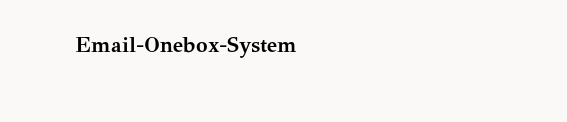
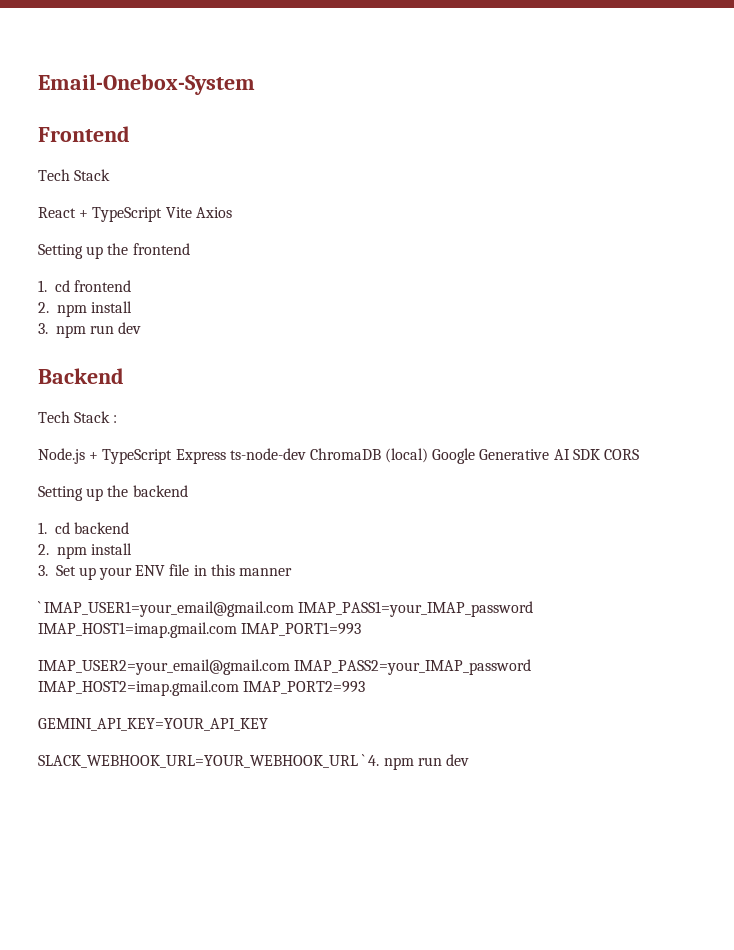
(297, 47) none -> [38,126,130,142] [38,169,111,181] [38,207,232,222] [38,243,190,259] [38,280,132,292] [38,301,132,317] [38,322,142,338] [38,368,124,384] [38,411,118,423] [38,448,640,464] [38,485,188,501] [38,522,130,534] [38,543,132,559] [38,564,293,580] [38,601,534,617] [38,622,362,638] [38,659,532,675] [38,680,366,696] [38,718,268,731] [38,754,469,770] // Frontend // Tech Stack // React + TypeScript Vite Axios // Setting up the frontend // 1. cd frontend // 2. npm install // 3. npm run dev // Backend // Tech Stack : // Node.js + TypeScript Express ts-node-dev ChromaDB (local) Google Generative AI SDK CORS // Setting up the backend // 1. cd backend // 2. npm install // 3. Set up your ENV file in this manner // ` IMAP_USER1=your_email@gmail.com IMAP_PASS1=your_IMAP_password IMAP_HOST1=imap.gmail.com IMAP_PORT1=993 // IMAP_USER2=your_email@gmail.com IMAP_PASS2=your_IMAP_password IMAP_HOST2=imap.gmail.com IMAP_PORT2=993 // GEMINI_API_KEY=YOUR_API_KEY // SLACK_WEBHOOK_URL=YOUR_WEBHOOK_URL ` 4. npm run dev

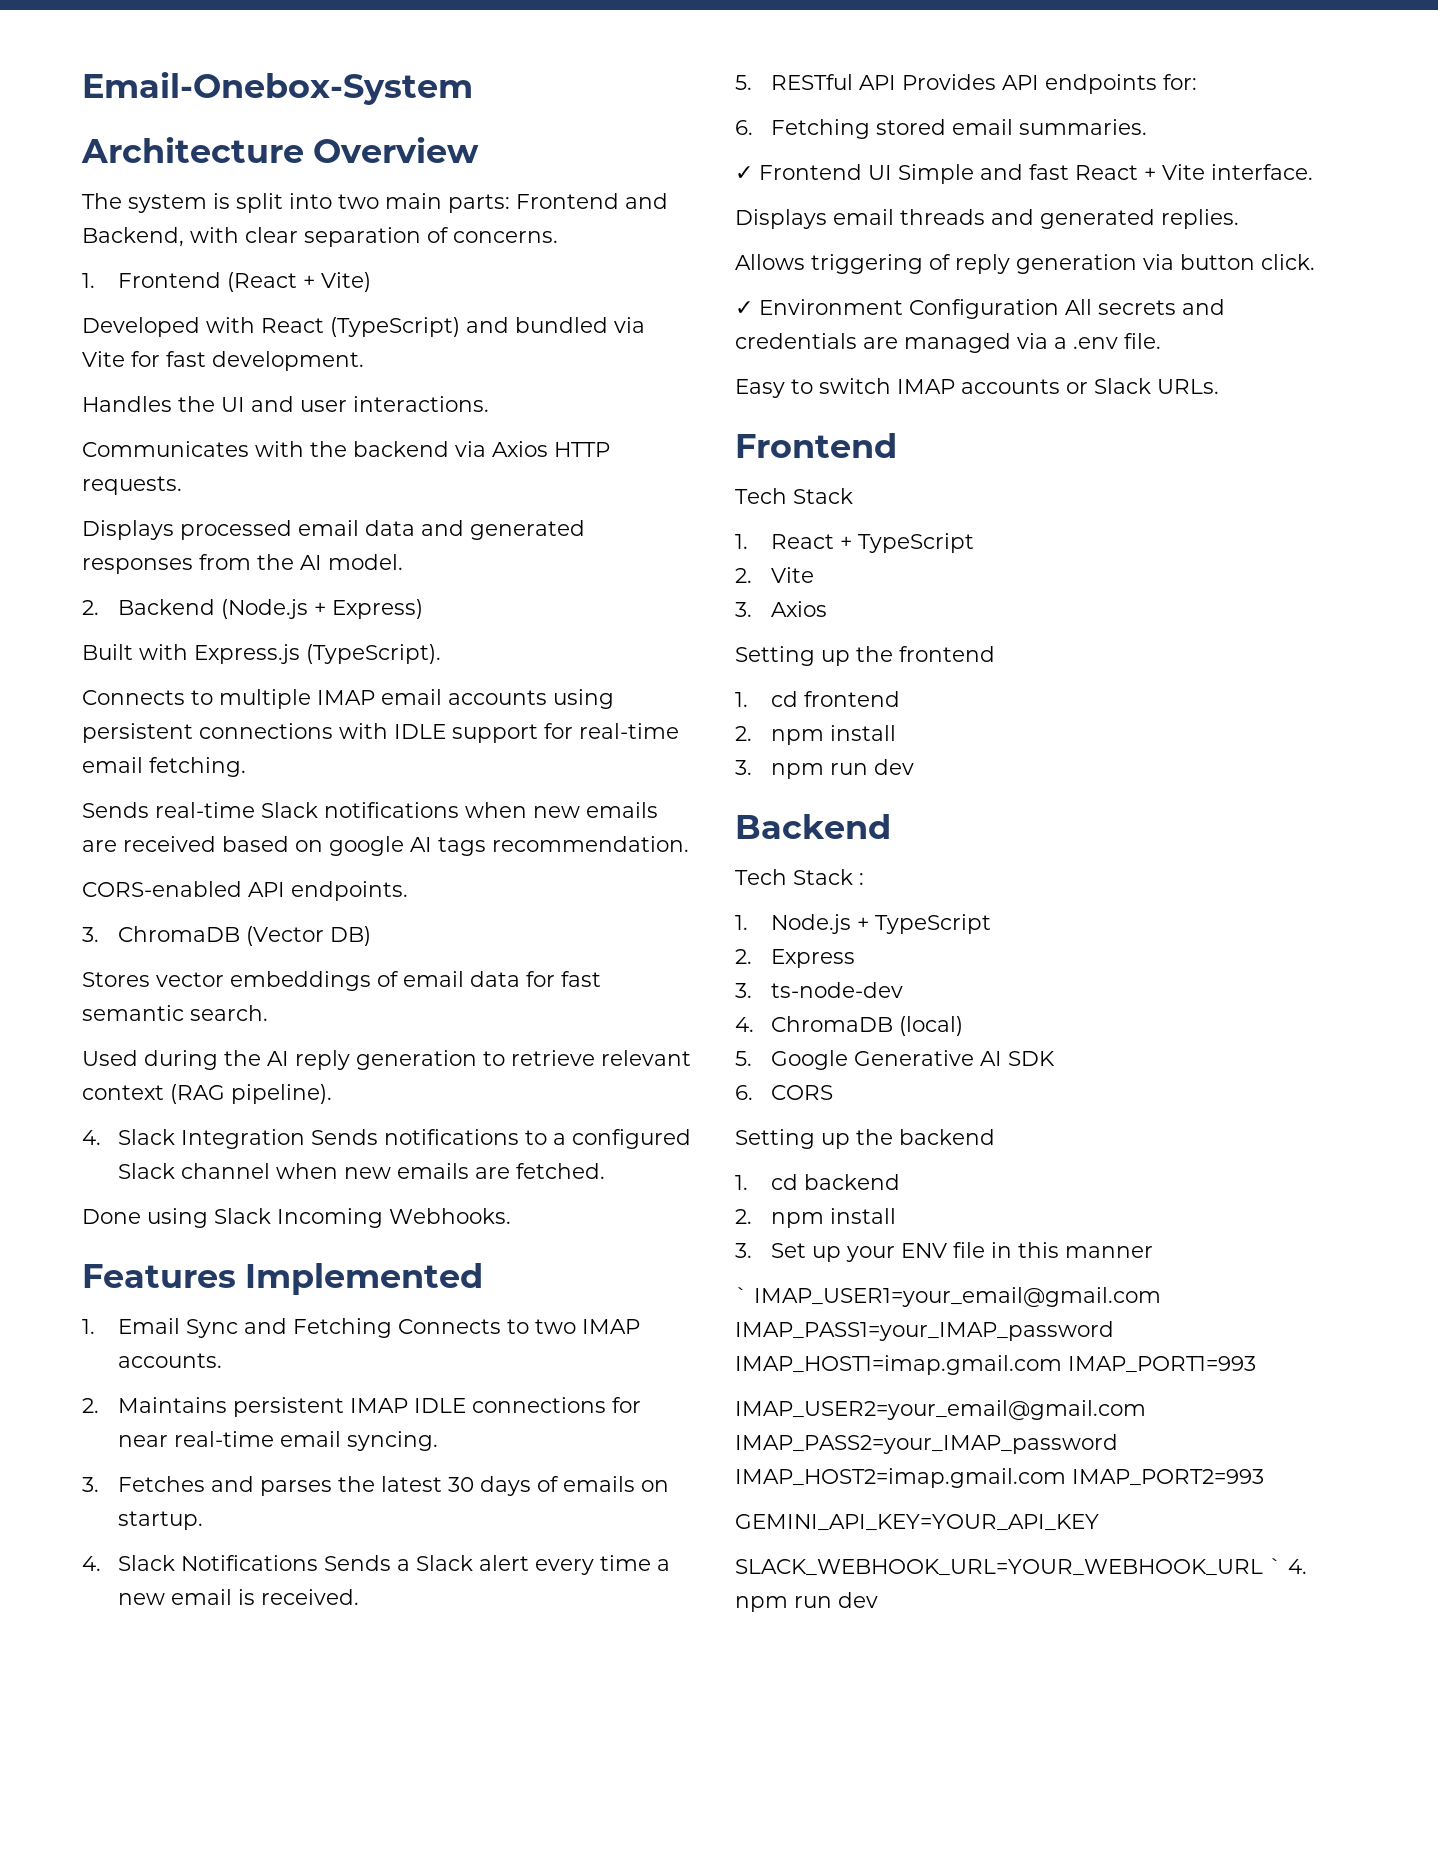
(255, 84) none -> [81,137,480,163] [82,193,668,213] [82,227,558,247] [82,272,371,292] [82,317,645,337] [82,351,364,371] [82,396,489,412] [82,441,610,457] [82,476,182,495] [82,520,585,540] [82,554,403,574] [82,599,423,619] [82,644,441,664] [82,689,614,709] [82,723,679,743] [82,757,246,777] [82,802,658,818] [82,836,689,856] [82,881,408,901] [82,926,371,946] [82,971,601,991] [82,1005,268,1021] [82,1050,691,1070] [82,1084,332,1104] [82,1129,691,1149] [117,1163,605,1179] [82,1208,511,1228] [82,1263,484,1295] [82,1318,640,1338] [117,1353,222,1368] [82,1397,641,1417] [117,1431,438,1451] [82,1476,669,1496] [117,1511,203,1530] [82,1555,670,1575] [117,1589,359,1605] [735,74,1197,94] [735,119,1147,139] [735,164,1313,184] [735,209,1239,229] [735,254,1315,274] [735,299,1225,319] [735,333,1161,353] [735,378,1219,398] // Architecture Overview // The system is split into two main parts: Frontend and Backend, with clear separation of concerns. // 1. Frontend (React + Vite) // Developed with React (TypeScript) and bundled via Vite for fast development. // Handles the UI and user interactions. // Communicates with the backend via Axios HTTP requests. // Displays processed email data and generated responses from the AI model. // 2. Backend (Node.js + Express) // Built with Express.js (TypeScript). // Connects to multiple IMAP email accounts using persistent connections with IDLE support for real-time email fetching. // Sends real-time Slack notifications when new emails are received based on google AI tags recommendation. // CORS-enabled API endpoints. // 3. ChromaDB (Vector DB) // Stores vector embeddings of email data for fast semantic search. // Used during the AI reply generation to retrieve relevant context (RAG pipeline). // 4. Slack Integration Sends notifications to a configured Slack channel when new emails are fetched. // Done using Slack Incoming Webhooks. // Features Implemented // 1. Email Sync and Fetching Connects to two IMAP accounts. // 2. Maintains persistent IMAP IDLE connections for near real-time email syncing. // 3. Fetches and parses the latest 30 days of emails on startup. // 4. Slack Notifications Sends a Slack alert every time a new email is received. // 5. RESTful API Provides API endpoints for: // 6. Fetching stored email summaries. // ✓ Frontend UI Simple and fast React + Vite interface. // Displays email threads and generated replies. // Allows triggering of reply generation via button click. // ✓ Environment Configuration All secrets and credentials are managed via a .env file. // Easy to switch IMAP accounts or Slack URLs.
(111, 175) none -> [735,534,748,549] 1.
[165,207,192,218] Vite -> [735,567,814,583] [735,602,752,617] // 2. Vite // 3.
(118, 419) none -> [735,915,748,930] 1.
(173, 456) none -> [735,949,752,964] // 2.
(226, 456) none -> [735,983,752,998] // 3.
(306, 454) none -> [735,1017,754,1032] // 4.
(429, 455) none -> [735,1051,752,1066] // 5.
(600, 454) none -> [735,1085,753,1100] // 6.

